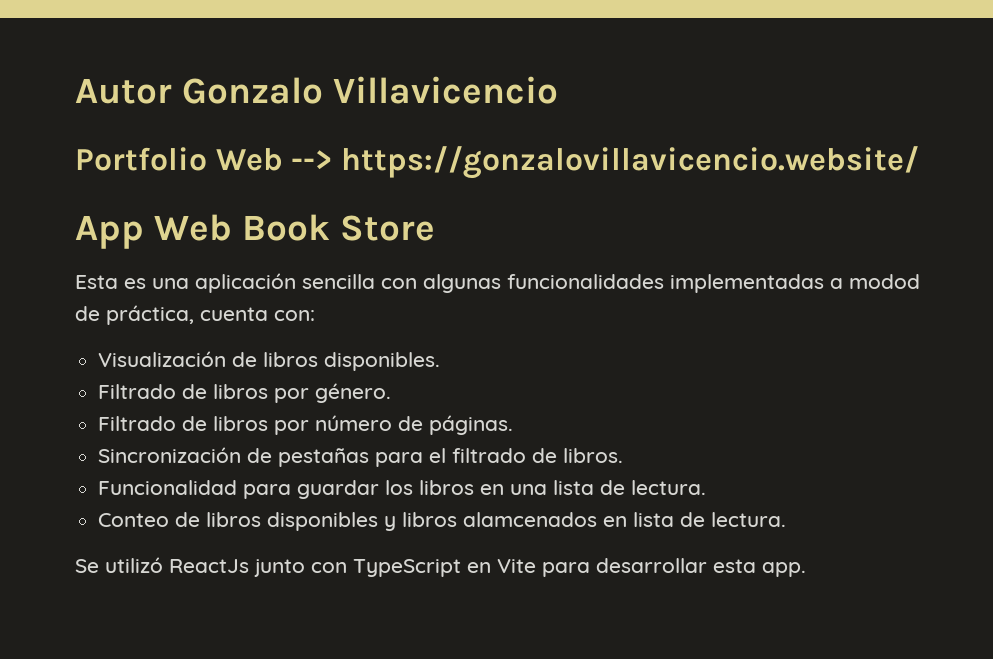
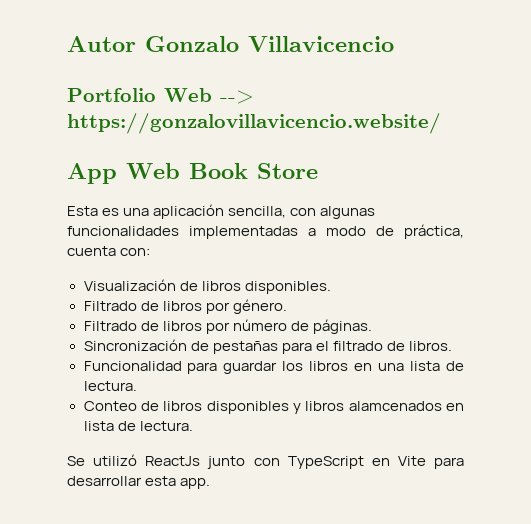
[302,274,375,289] sencilla -> [228,206,287,218] sencilla,
[849,274,920,289] modod -> [326,226,366,236] modo

